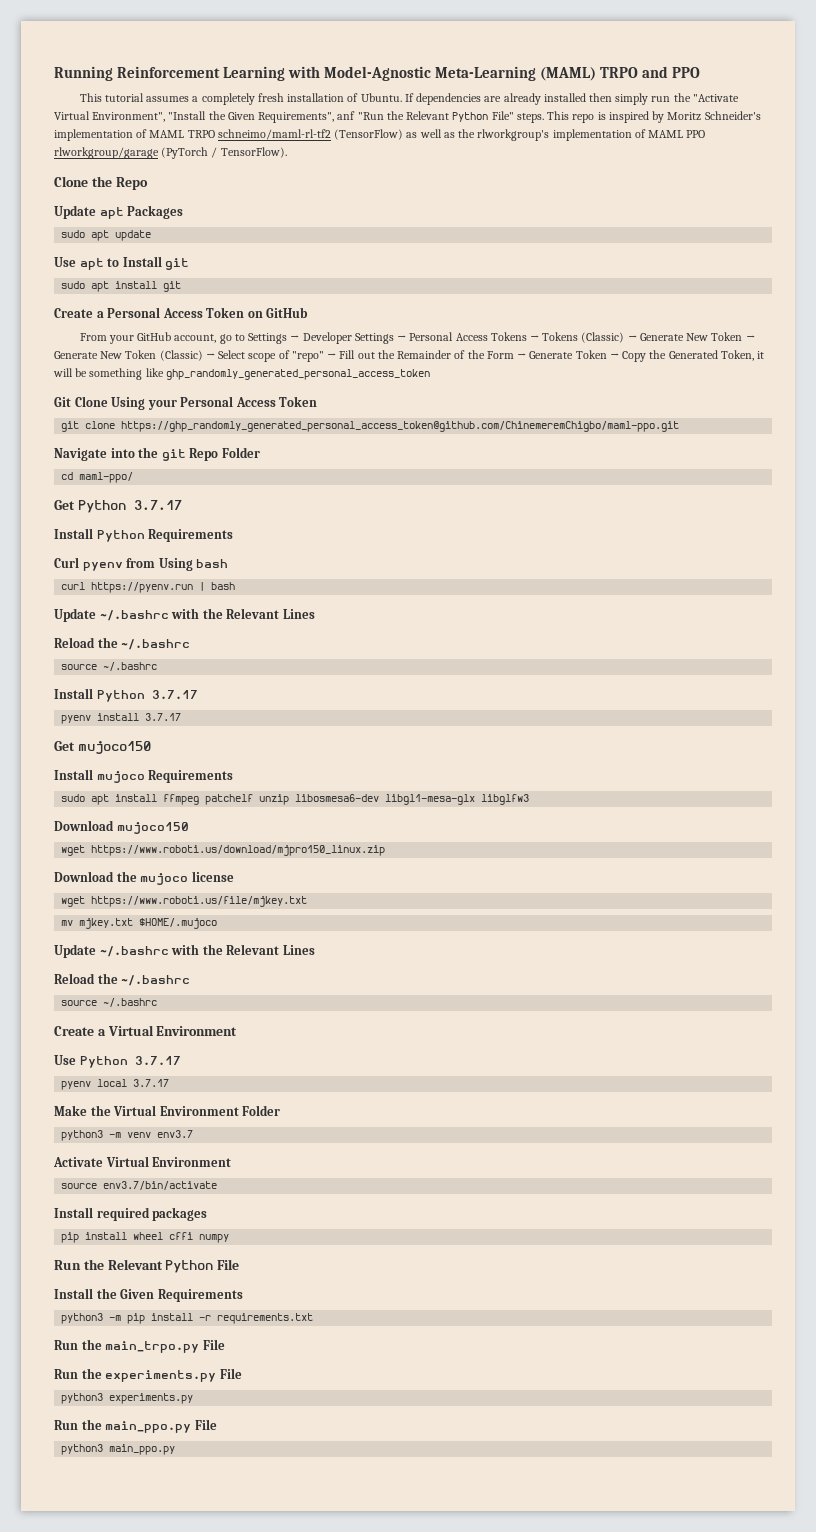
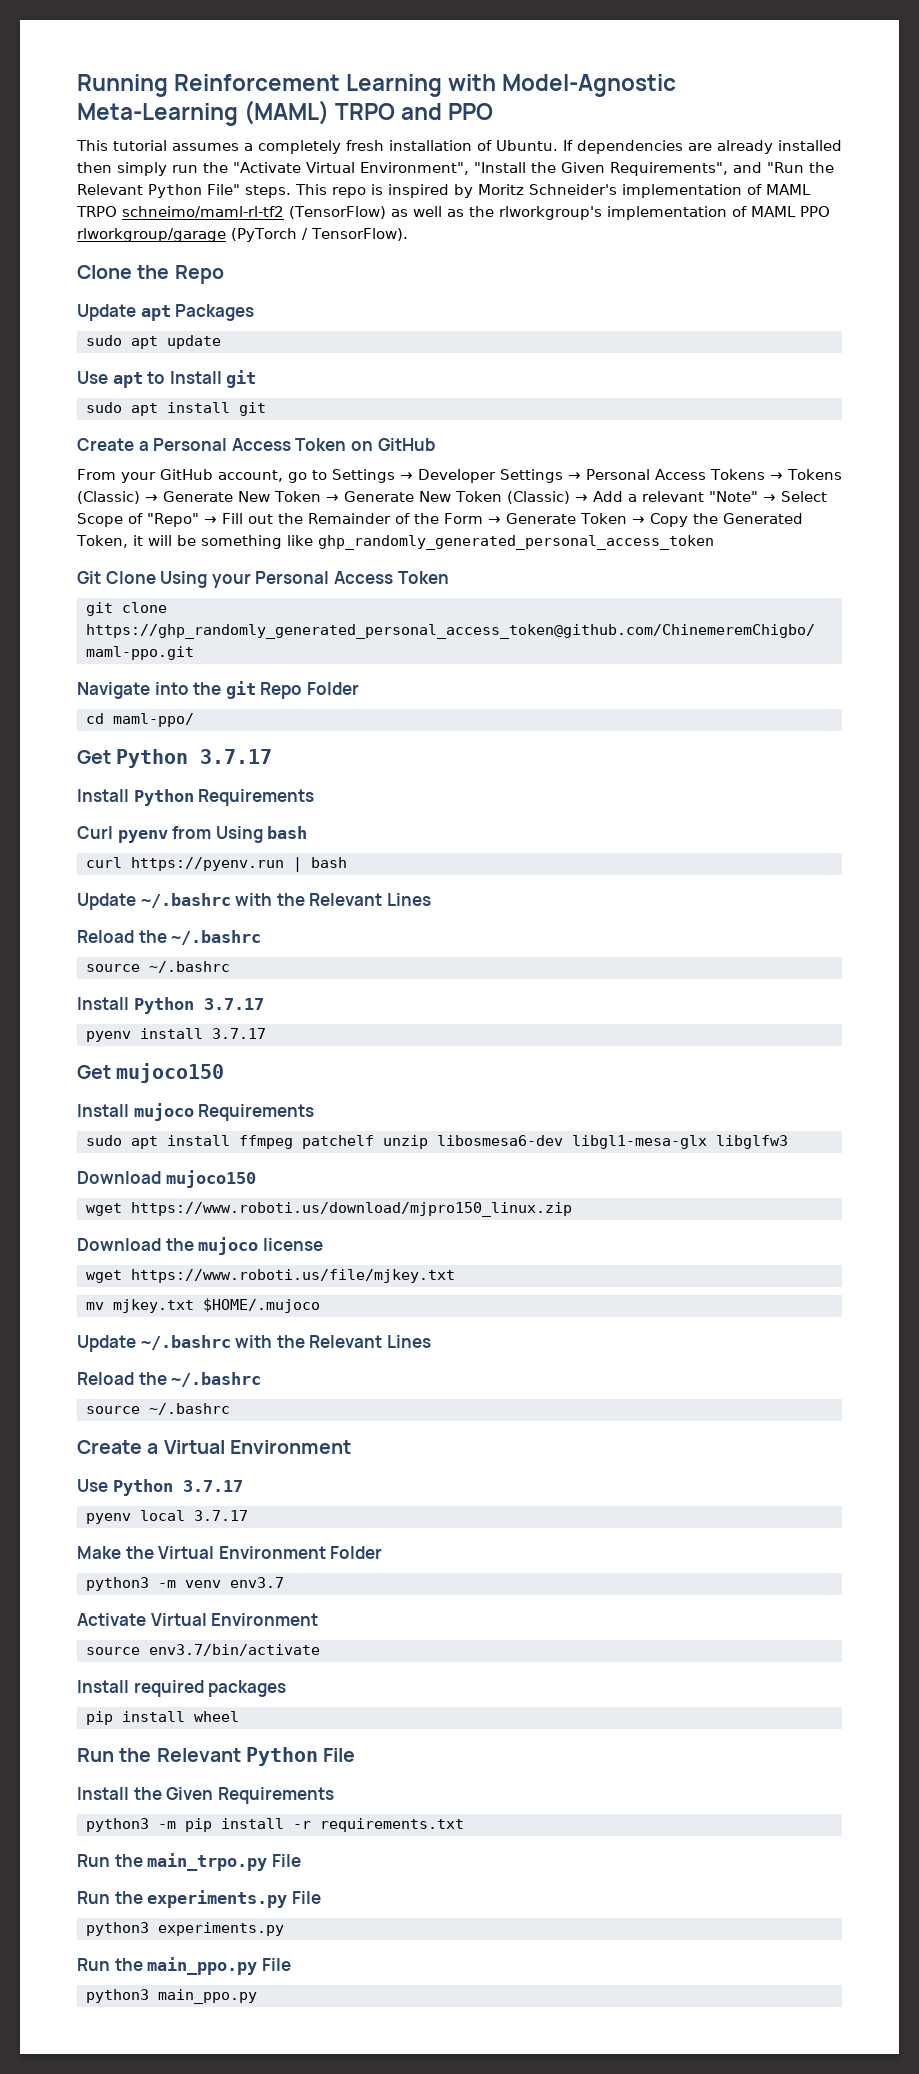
[337,111,356,120] anf -> [733,162,762,173] and
[218,350,324,362] Select scope of "repo" -> [592,491,827,502] [77,513,199,527] Add a relevant "Note" → Select Scope of "Repo"
[169,1232,230,1243] cffi numpy -> (239, 1716) none

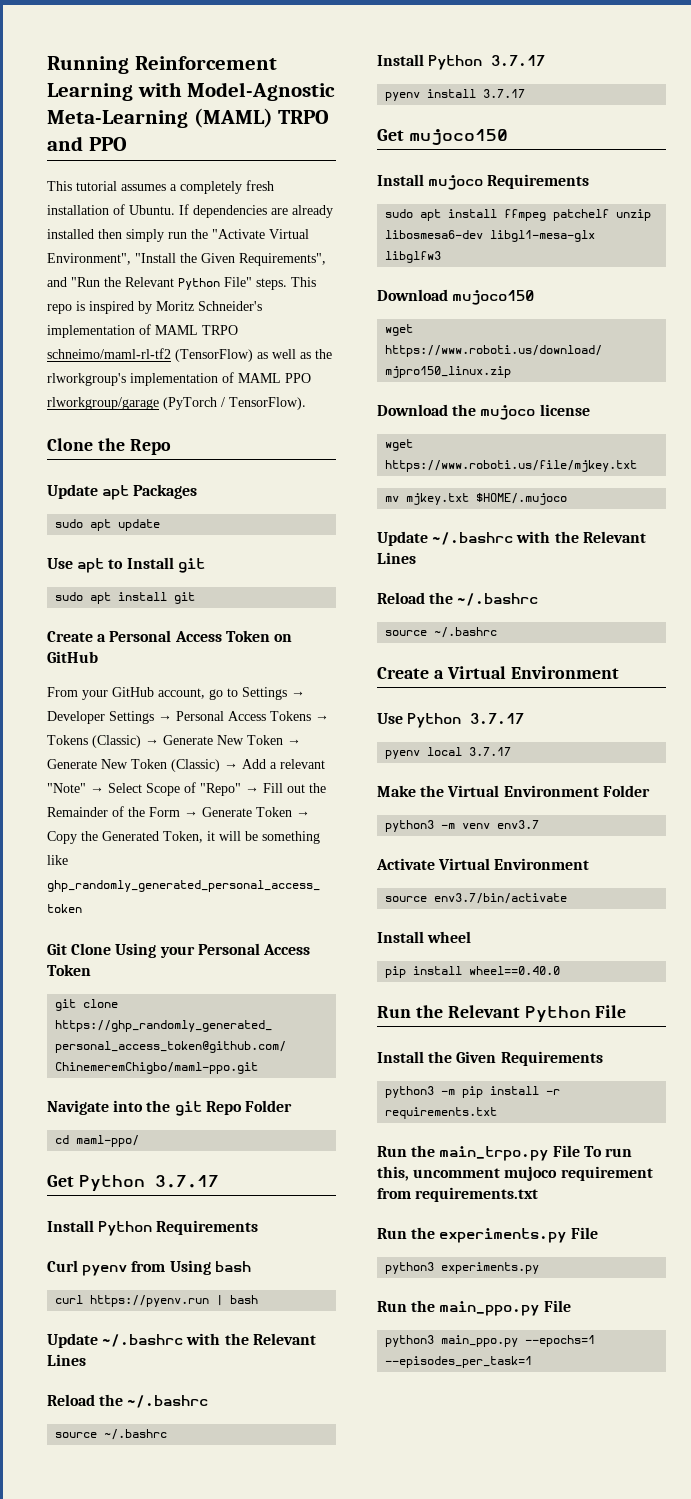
[133,1680,287,1697] [85,1711,239,1725] required packages // pip install wheel -> [427,931,472,943] [385,966,561,978] wheel // pip install wheel==0.40.0
(301, 1860) none -> [583,1146,632,1157] [377,1166,653,1181] [377,1187,539,1202] To run this, uncomment mujoco requirement from requirements.txt
(257, 1996) none -> [525,1335,596,1347] [385,1356,533,1368] --epochs=1 --episodes_per_task=1

